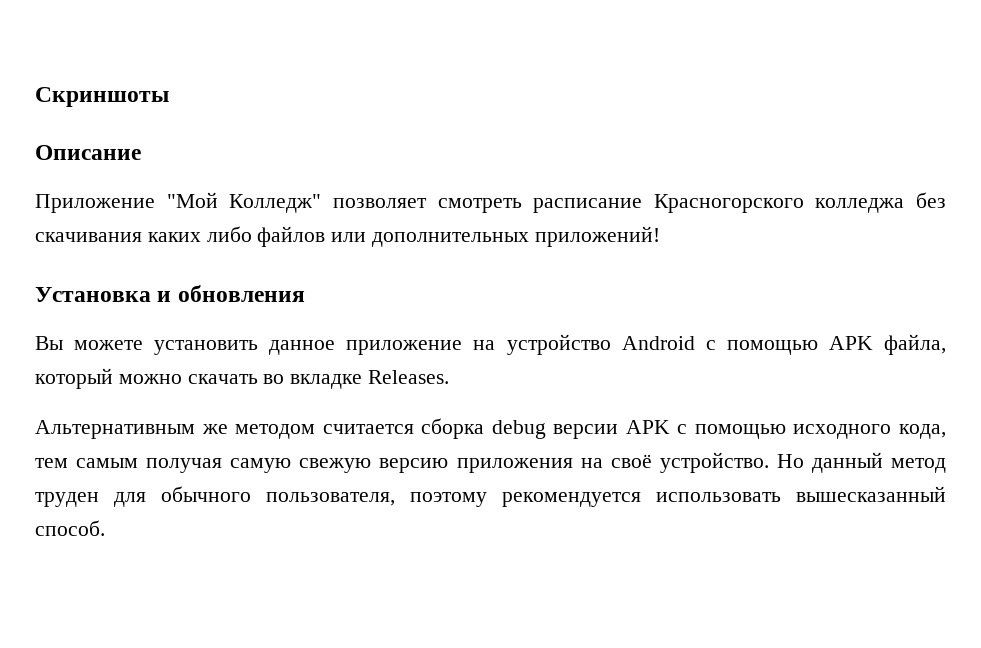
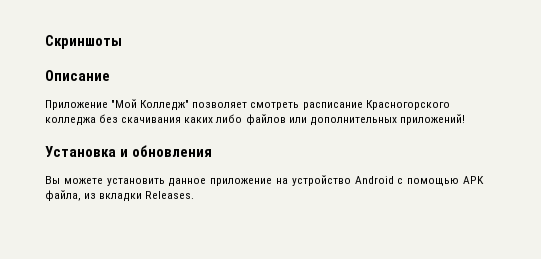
[35,368,450,389] [35,418,946,439] [35,452,947,473] [35,486,946,507] [35,520,105,536] который можно скачать во вкладке Releases. // Альтернативным же методом считается сборка debug версии APK с помощью исходного кода, тем самым получая самую свежую версию приложения на своё устройство. Но данный метод труден для обычного пользователя, поэтому рекомендуется использовать вышесказанный способ. -> [84,191,195,202] из вкладки Releases.

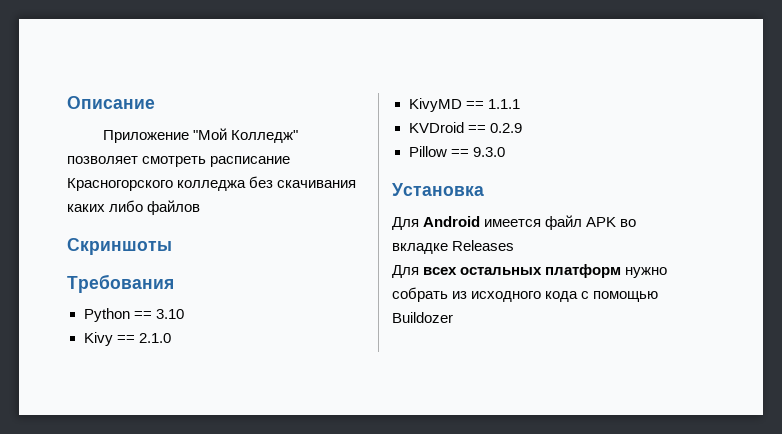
[45,35,122,49] Скриншоты // -> (67, 102) none
[288,114,465,126] [45,145,212,157] [45,175,485,187] [45,190,195,202] или дополнительных приложений! // Установка и обновления // Вы можете установить данное приложение на устройство Android с помощью APK файла, из вкладки Releases. -> [67,238,172,255] [67,274,174,293] [83,308,184,322] [83,332,171,346] [408,98,520,112] [408,122,522,133] [408,146,505,157] [392,183,484,196] [392,215,637,230] [392,240,515,254] [392,264,668,278] [392,287,659,302] [392,312,453,323] // Скриншоты // Требования // Python == 3.10 // Kivy == 2.1.0 // KivyMD == 1.1.1 // KVDroid == 0.2.9 // Pillow == 9.3.0 // Установка // Для Android имеется файл APK во вкладке Releases // Для всех остальных платформ нужно собрать из исходного кода с помощью Buildozer

